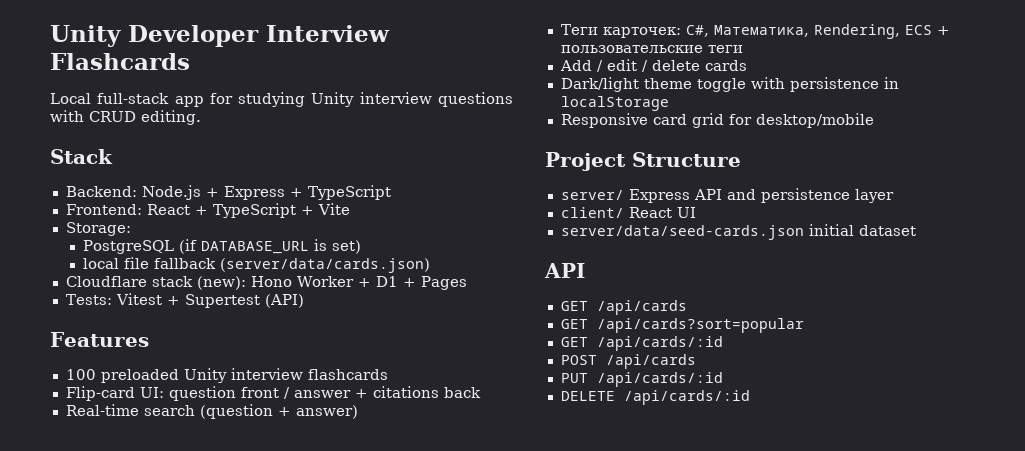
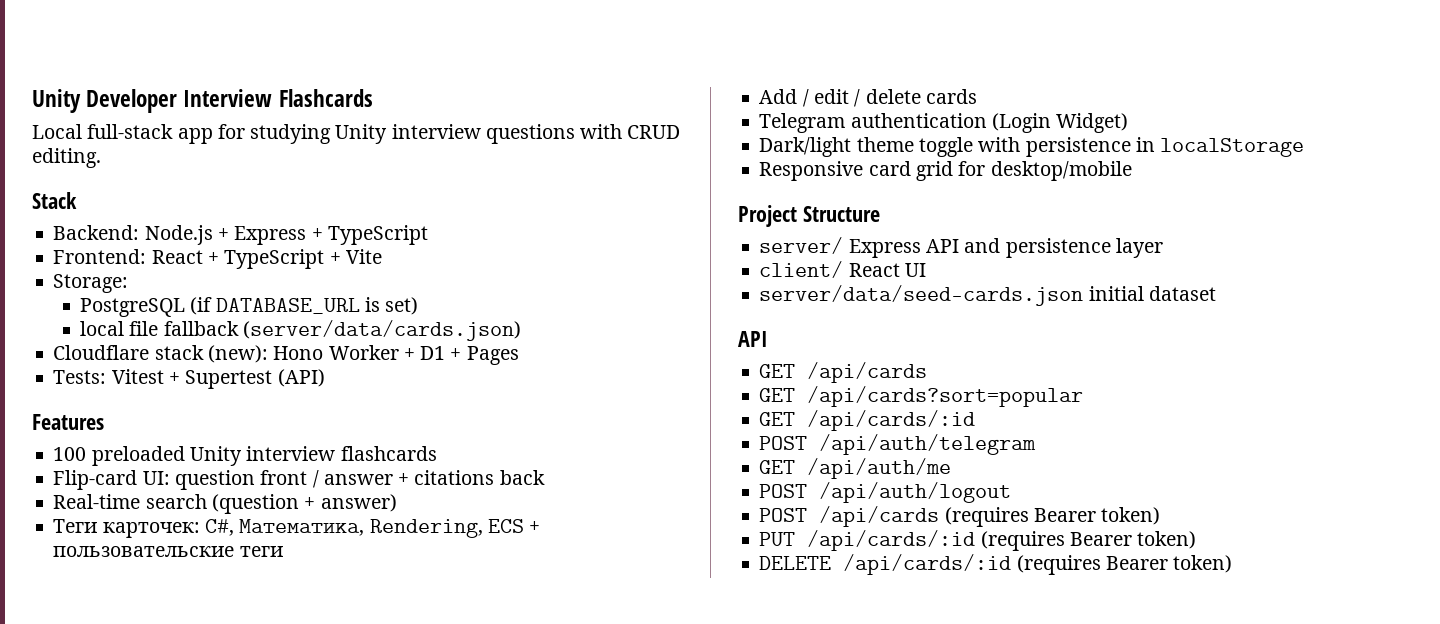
(747, 65) none -> [759,113,1129,133] // Telegram authentication (Login Widget)
(723, 343) none -> [759,434,1037,455] [759,458,952,479] [759,482,1012,503] // POST /api/auth/telegram // GET /api/auth/me // POST /api/auth/logout
(696, 361) none -> [944,507,1161,527] (requires Bearer token)
(723, 379) none -> [980,531,1197,551] (requires Bearer token)
(750, 397) none -> [1016,555,1233,575] (requires Bearer token)

